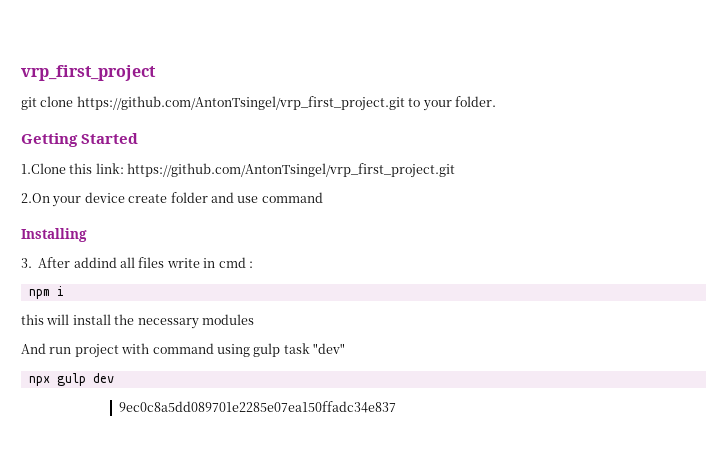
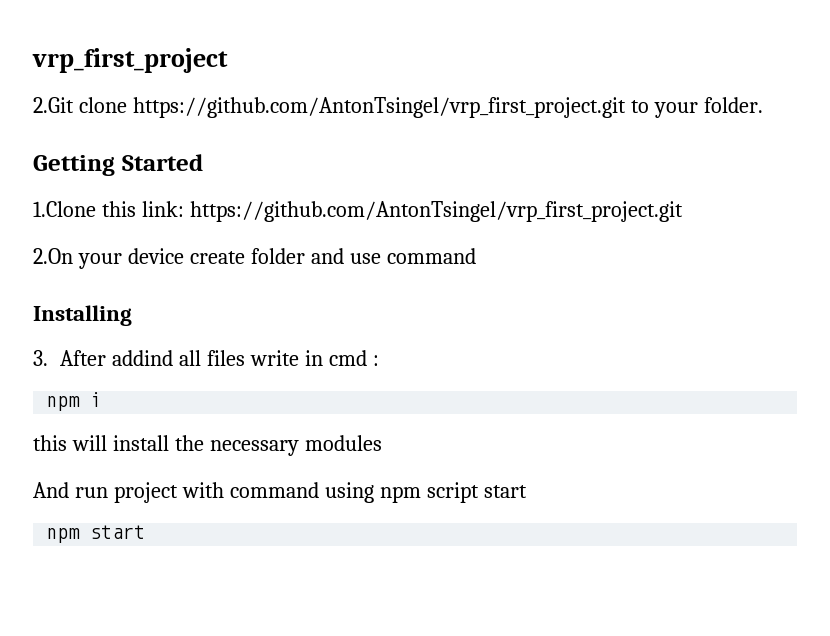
[21,97,37,110] git -> [33,97,74,113] 2.Git
[253,343,345,357] [28,373,114,386] [118,401,396,413] gulp task "dev" // npx gulp dev // 9ec0c8a5dd089701e2285e07ea150ffadc34e837 -> [379,482,527,503] [46,525,146,543] npm script start // npm start

